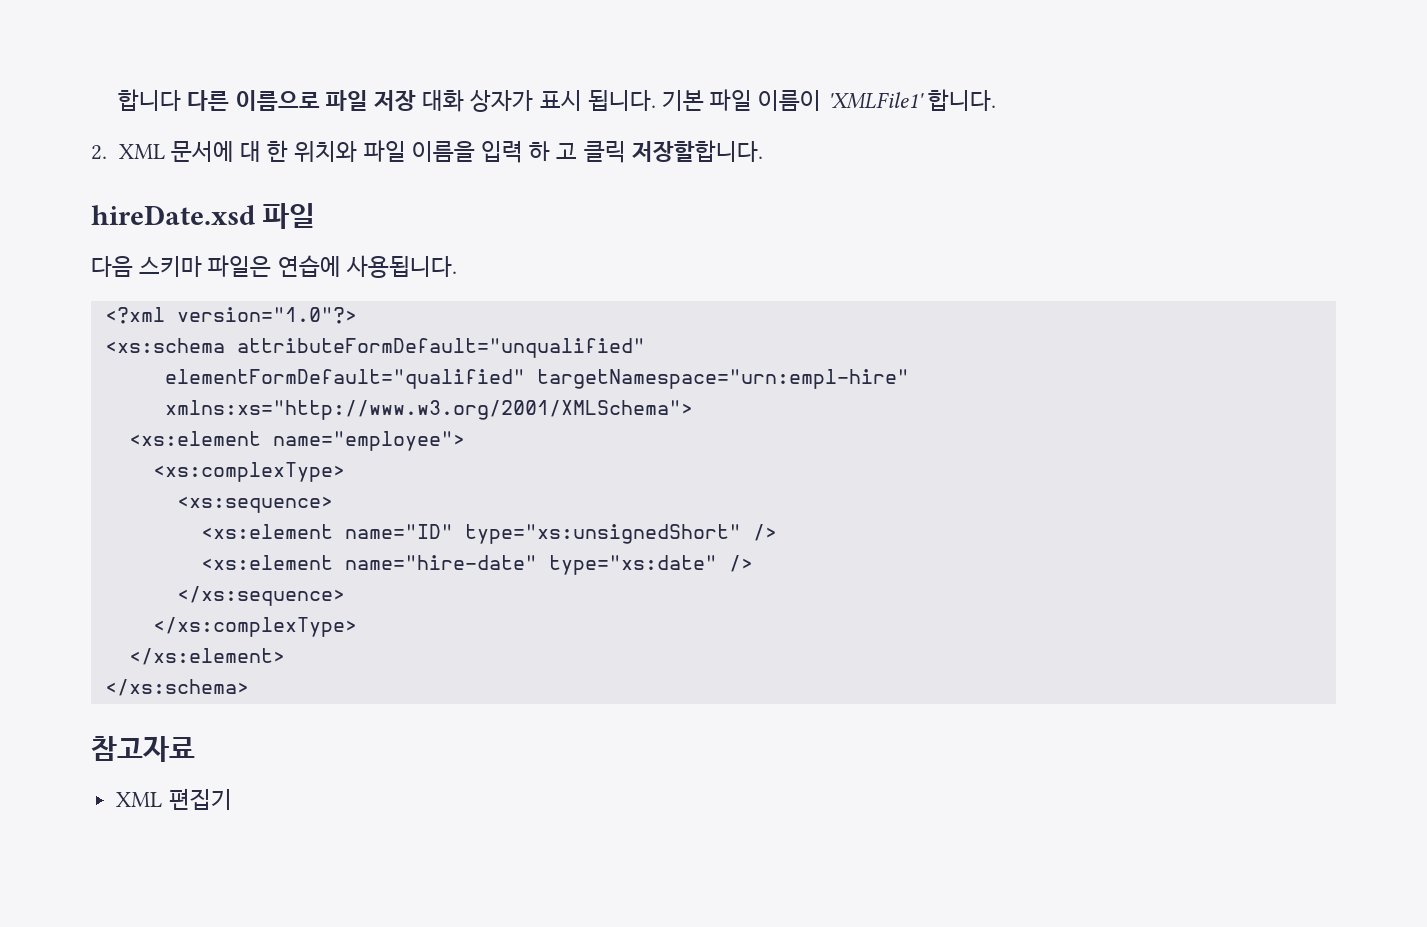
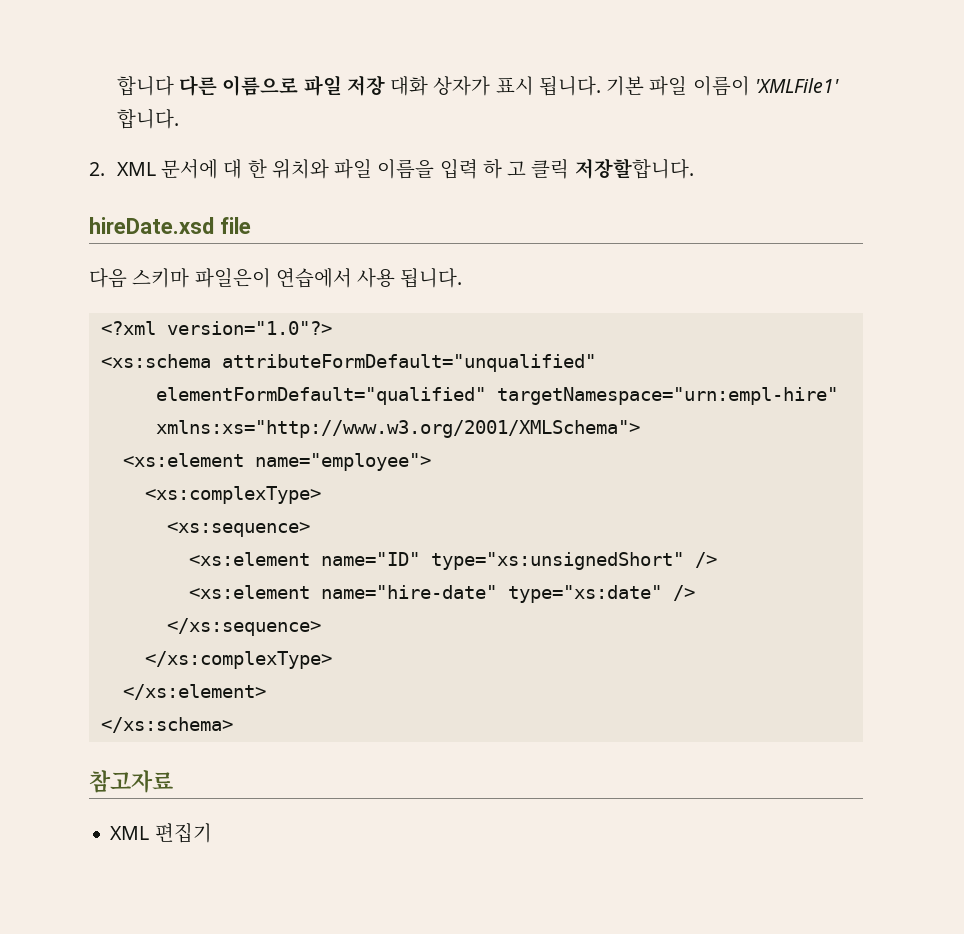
[262,203,315,229] 파일 -> [219,217,251,234] file
[208,255,457,278] 파일은 연습에 사용됩니다. -> [194,268,463,288] 파일은이 연습에서 사용 됩니다.

